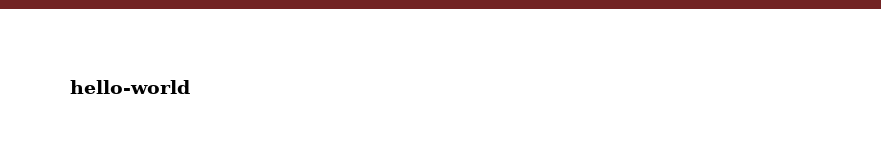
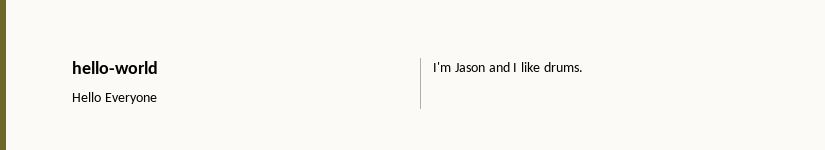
(190, 87) none -> [72,92,157,104] [433,62,583,72] // Hello Everyone // I'm Jason and I like drums.

